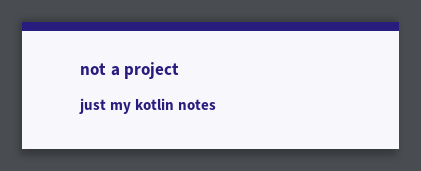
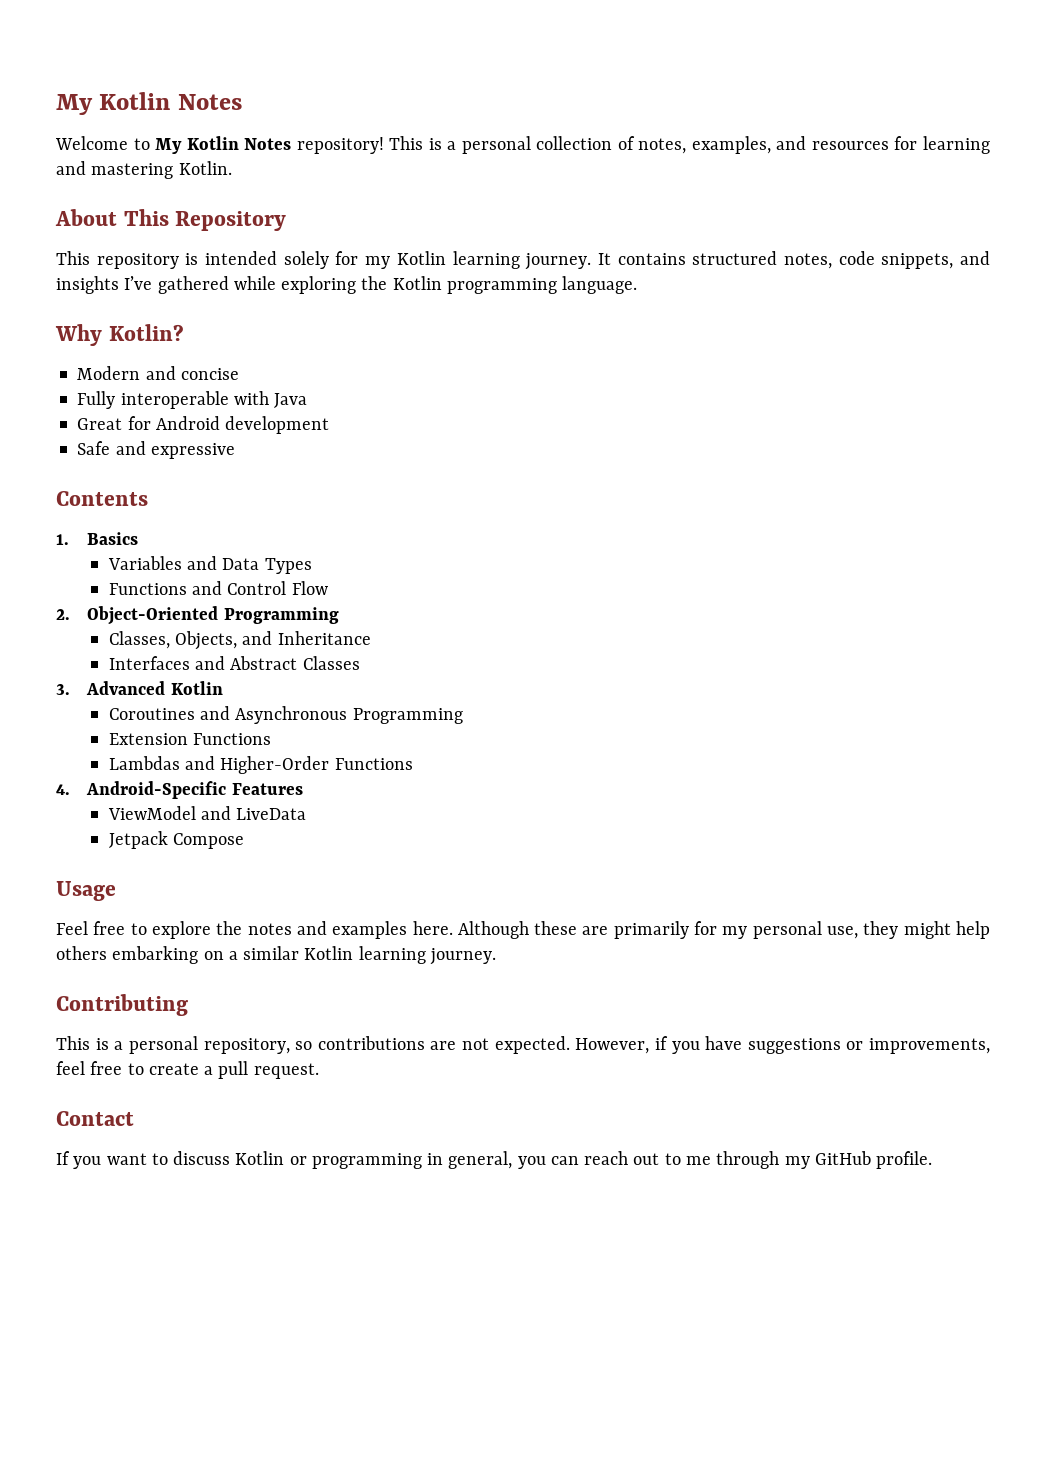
[80,62,180,79] [79,98,217,114] not a project // just my kotlin notes -> [56,92,242,115] [55,136,990,154] [56,161,232,179] [55,209,287,231] [56,251,990,270] [56,276,638,294] [55,324,184,346] [77,366,239,380] [77,391,308,409] [77,416,330,434] [77,441,235,459] [56,491,148,506] [56,532,139,545] [107,556,312,574] [108,581,328,595] [56,606,339,625] [108,631,371,650] [108,656,360,670] [56,681,223,695] [108,706,463,724] [108,733,272,745] [108,756,413,774] [56,781,303,799] [107,806,307,820] [108,831,245,849] [56,881,116,901] [56,921,990,939] [56,946,496,965] [56,994,188,1016] [56,1036,990,1054] [56,1061,319,1079] [56,1111,134,1126] [56,1151,933,1169] My Kotlin Notes // Welcome to My Kotlin Notes repository! This is a personal collection of notes, examples, and resources for learning and mastering Kotlin. // About This Repository // This repository is intended solely for my Kotlin learning journey. It contains structured notes, code snippets, and insights I’ve gathered while exploring the Kotlin programming language. // Why Kotlin? // Modern and concise // Fully interoperable with Java // Great for Android development // Safe and expressive // Contents // 1. Basics // Variables and Data Types // Functions and Control Flow // 2. Object-Oriented Programming // Classes, Objects, and Inheritance // Interfaces and Abstract Classes // 3. Advanced Kotlin // Coroutines and Asynchronous Programming // Extension Functions // Lambdas and Higher-Order Functions // 4. Android-Specific Features // ViewModel and LiveData // Jetpack Compose // Usage // Feel free to explore the notes and examples here. Although these are primarily for my personal use, they might help others embarking on a similar Kotlin learning journey. // Contributing // This is a personal repository, so contributions are not expected. However, if you have suggestions or improvements, feel free to create a pull request. // Contact // If you want to discuss Kotlin or programming in general, you can reach out to me through my GitHub profile.

